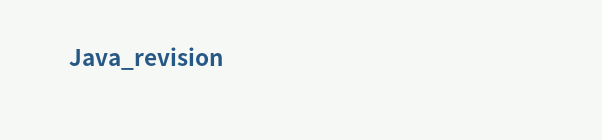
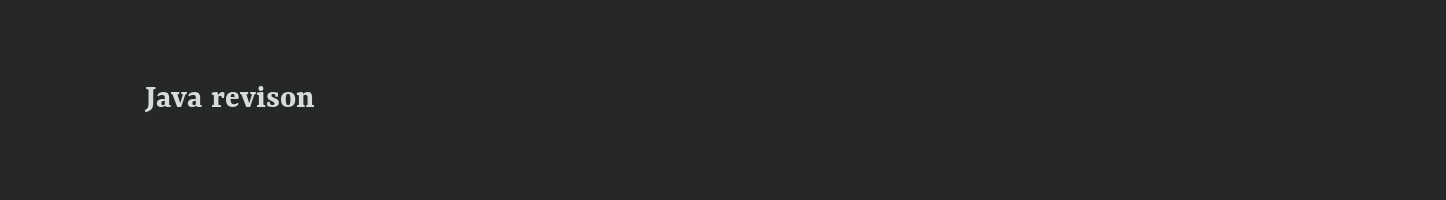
[69,47,223,70] Java_revision -> [144,86,316,113] Java revison

